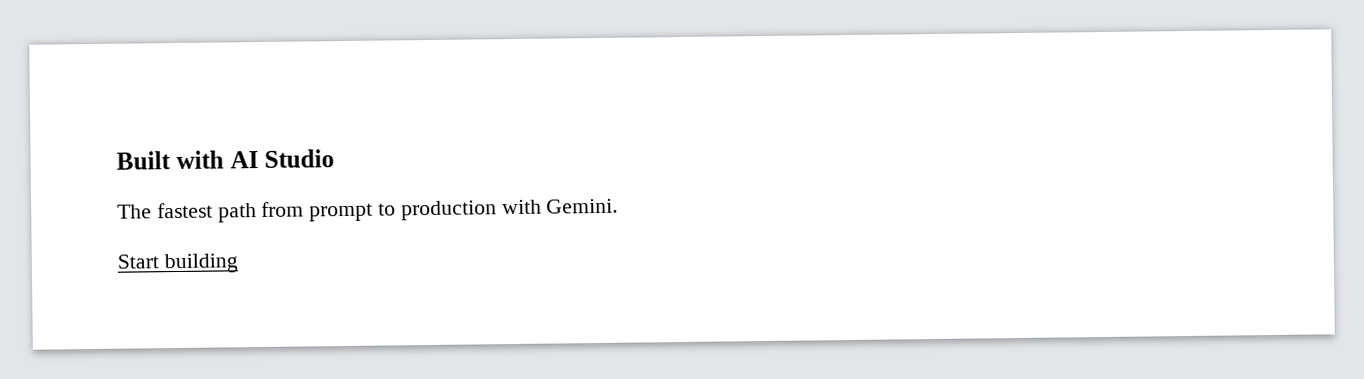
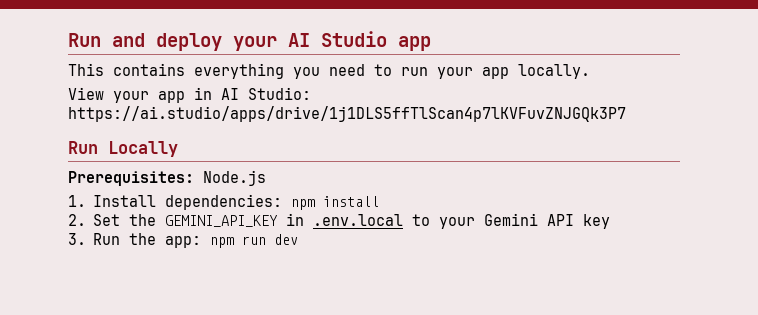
[116,149,336,170] [117,198,619,223] [117,253,238,274] Built with AI Studio // The fastest path from prompt to production with Gemini. // Start building -> [68,31,431,51] [68,63,590,79] [68,87,311,103] [68,106,626,122] [68,141,178,157] [68,170,266,186] [68,194,380,210] [68,213,611,229] [68,233,299,248] Run and deploy your AI Studio app // This contains everything you need to run your app locally. // View your app in AI Studio: https://ai.studio/apps/drive/1j1DLS5ffTlScan4p7lKVFuvZNJGQk3P7 // Run Locally // Prerequisites: Node.js // 1. Install dependencies: npm install // 2. Set the GEMINI_API_KEY in .env.local to your Gemini API key // 3. Run the app: npm run dev

